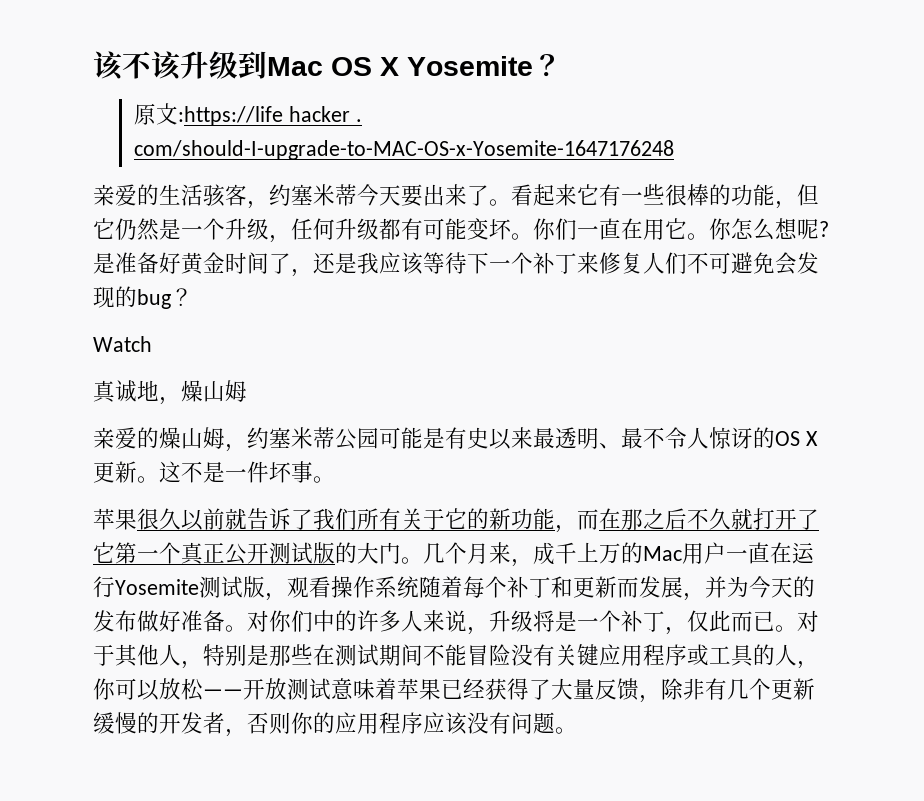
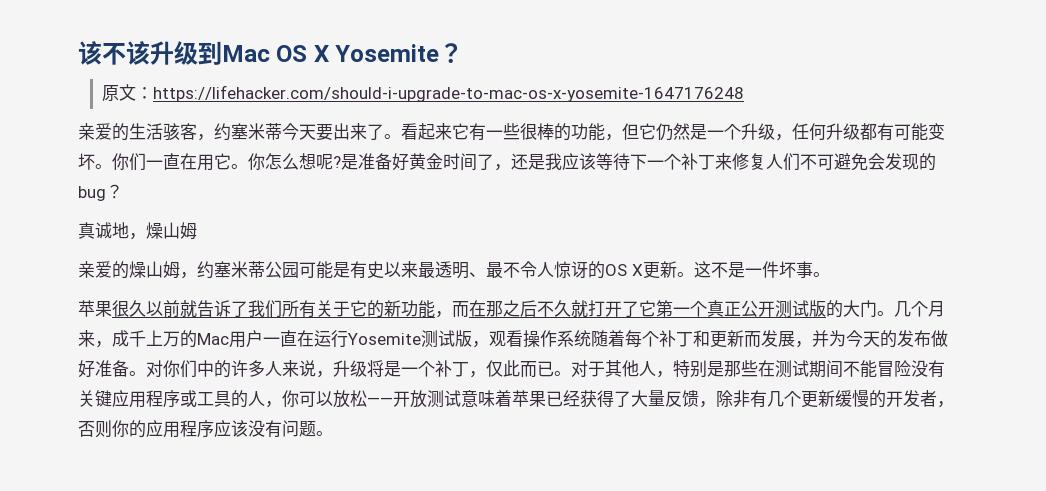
[178,106,362,126] [134,140,675,160] :https://life hacker . com/should-I-upgrade-to-MAC-OS-x-Yosemite-1647176248 -> [136,85,745,102] ：https://lifehacker.com/should-i-upgrade-to-mac-os-x-yosemite-1647176248
[93,336,152,352] // Watch -> (123, 191) none

